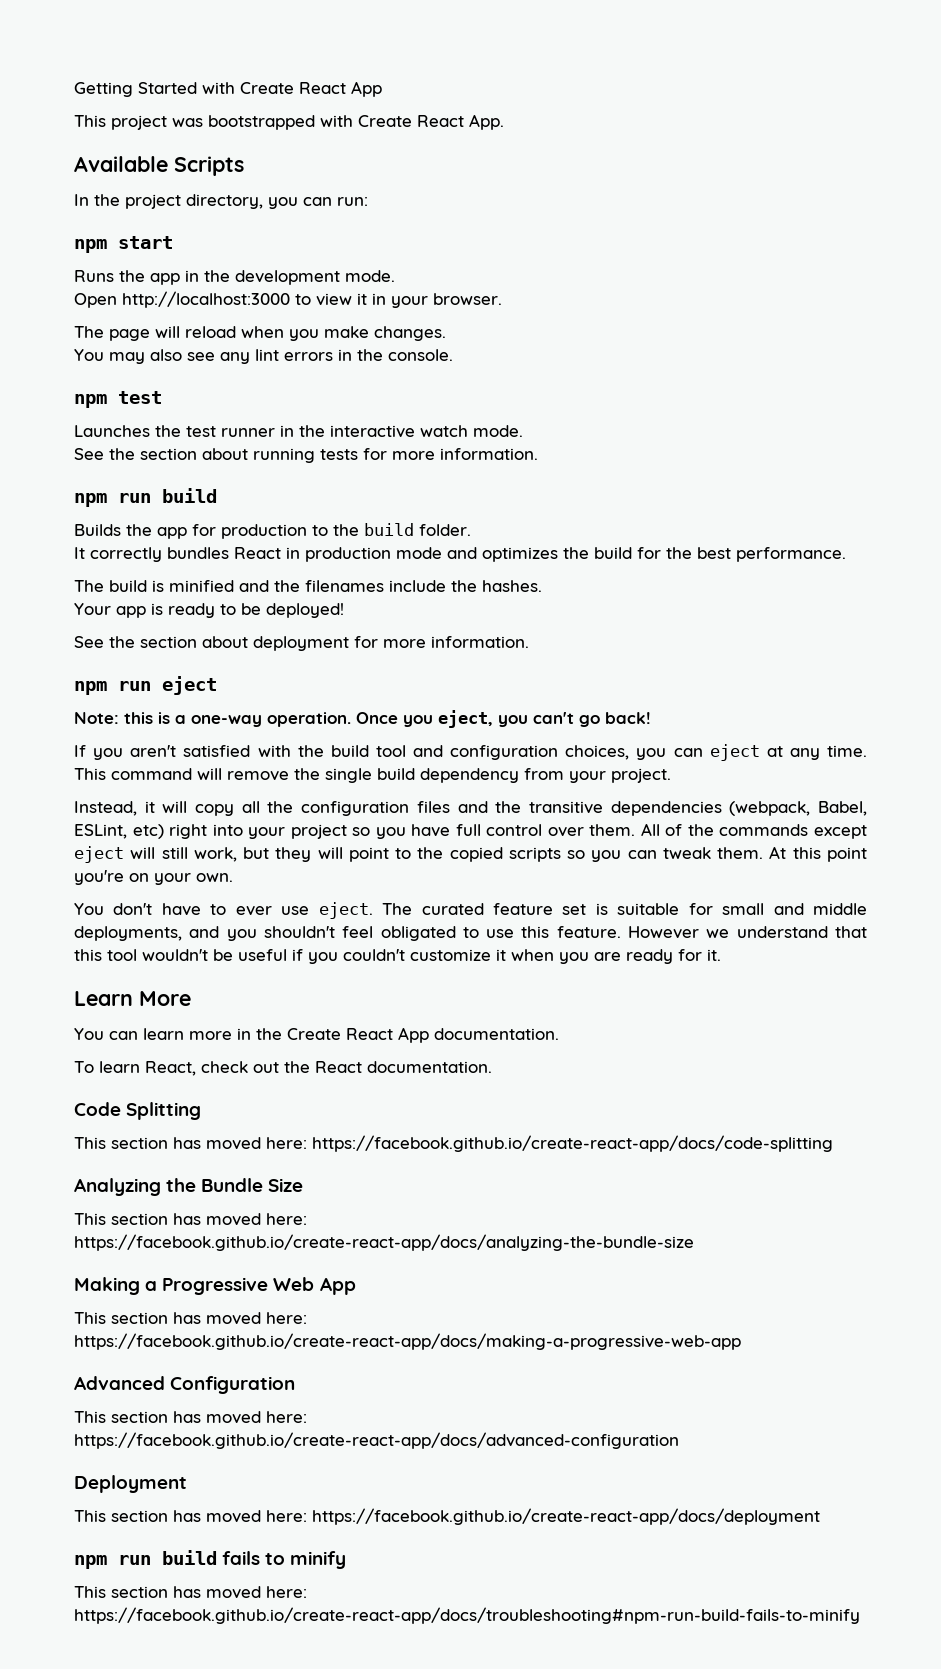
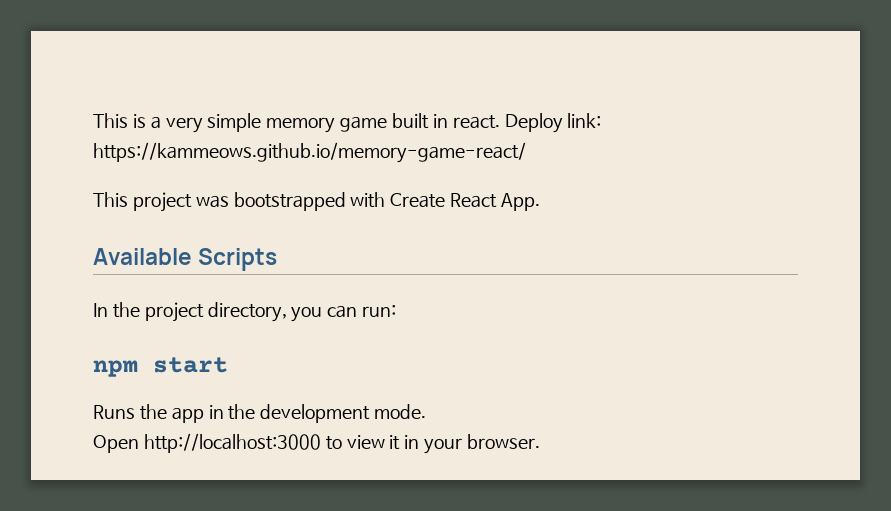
[74,81,382,97] Getting Started with Create React App -> [93,113,602,133] [93,142,526,163] This is a very simple memory game built in react. Deploy link: https://kammeows.github.io/memory-game-react/
[74,326,446,341] [74,349,453,364] [74,391,162,408] [74,425,523,438] [74,448,538,463] [74,488,217,507] [74,523,471,539] [74,547,846,562] [74,580,542,592] [74,603,344,618] [74,636,529,651] [74,676,217,695] [74,710,651,728] [74,744,867,761] [74,768,671,783] [74,801,868,816] [74,823,867,839] [74,846,868,863] [74,870,233,885] [74,902,867,919] [74,926,867,941] [74,949,721,964] [74,991,191,1006] [74,1027,559,1043] [74,1061,492,1076] [74,1102,202,1120] [74,1135,833,1152] [74,1178,304,1196] [74,1213,307,1226] [74,1234,694,1251] [74,1277,356,1295] [74,1312,307,1325] [74,1333,741,1350] [74,1376,296,1394] [74,1411,307,1424] [74,1432,679,1449] [74,1475,187,1493] [74,1508,820,1525] [74,1550,347,1569] [74,1586,307,1599] [74,1607,860,1624] // The page will reload when you make changes. // You may also see any lint errors in the console. // npm test // Launches the test runner in the interactive watch mode. // See the section about running tests for more information. // npm run build // Builds the app for production to the build folder. // It correctly bundles React in production mode and optimizes the build for the best performance. // The build is minified and the filenames include the hashes. // Your app is ready to be deployed! // See the section about deployment for more information. // npm run eject // Note: this is a one-way operation. Once you eject, you can't go back! // If you aren't satisfied with the build tool and configuration choices, you can eject at any time. This command will remove the single build dependency from your project. // Instead, it will copy all the configuration files and the transitive dependencies (webpack, Babel, ESLint, etc) right into your project so you have full control over them. All of the commands except eject will still work, but they will point to the copied scripts so you can tweak them. At this point you're on your own. // You don't have to ever use eject. The curated feature set is suitable for small and middle deployments, and you shouldn't feel obligated to use this feature. However we understand that this tool wouldn't be useful if you couldn't customize it when you are ready for it. // Learn More // You can learn more in the Create React App documentation. // To learn React, check out the React documentation. // Code Splitting // This section has moved here: https://facebook.github.io/create-react-app/docs/code-splitting // Analyzing the Bundle Size // This section has moved here: https://facebook.github.io/create-react-app/docs/analyzing-the-bundle-size // Making a Progressive Web App // This section has moved here: https://facebook.github.io/create-react-app/docs/making-a-progressive-web-app // Advanced Configuration // This section has moved here: https://facebook.github.io/create-react-app/docs/advanced-configuration // Deployment // This section has moved here: https://facebook.github.io/create-react-app/docs/deployment // npm run build fails to minify // This section has moved here: https://facebook.github.io/create-react-app/docs/troubleshooting#npm-run-build-fails-to-minify -> (541, 441) none

